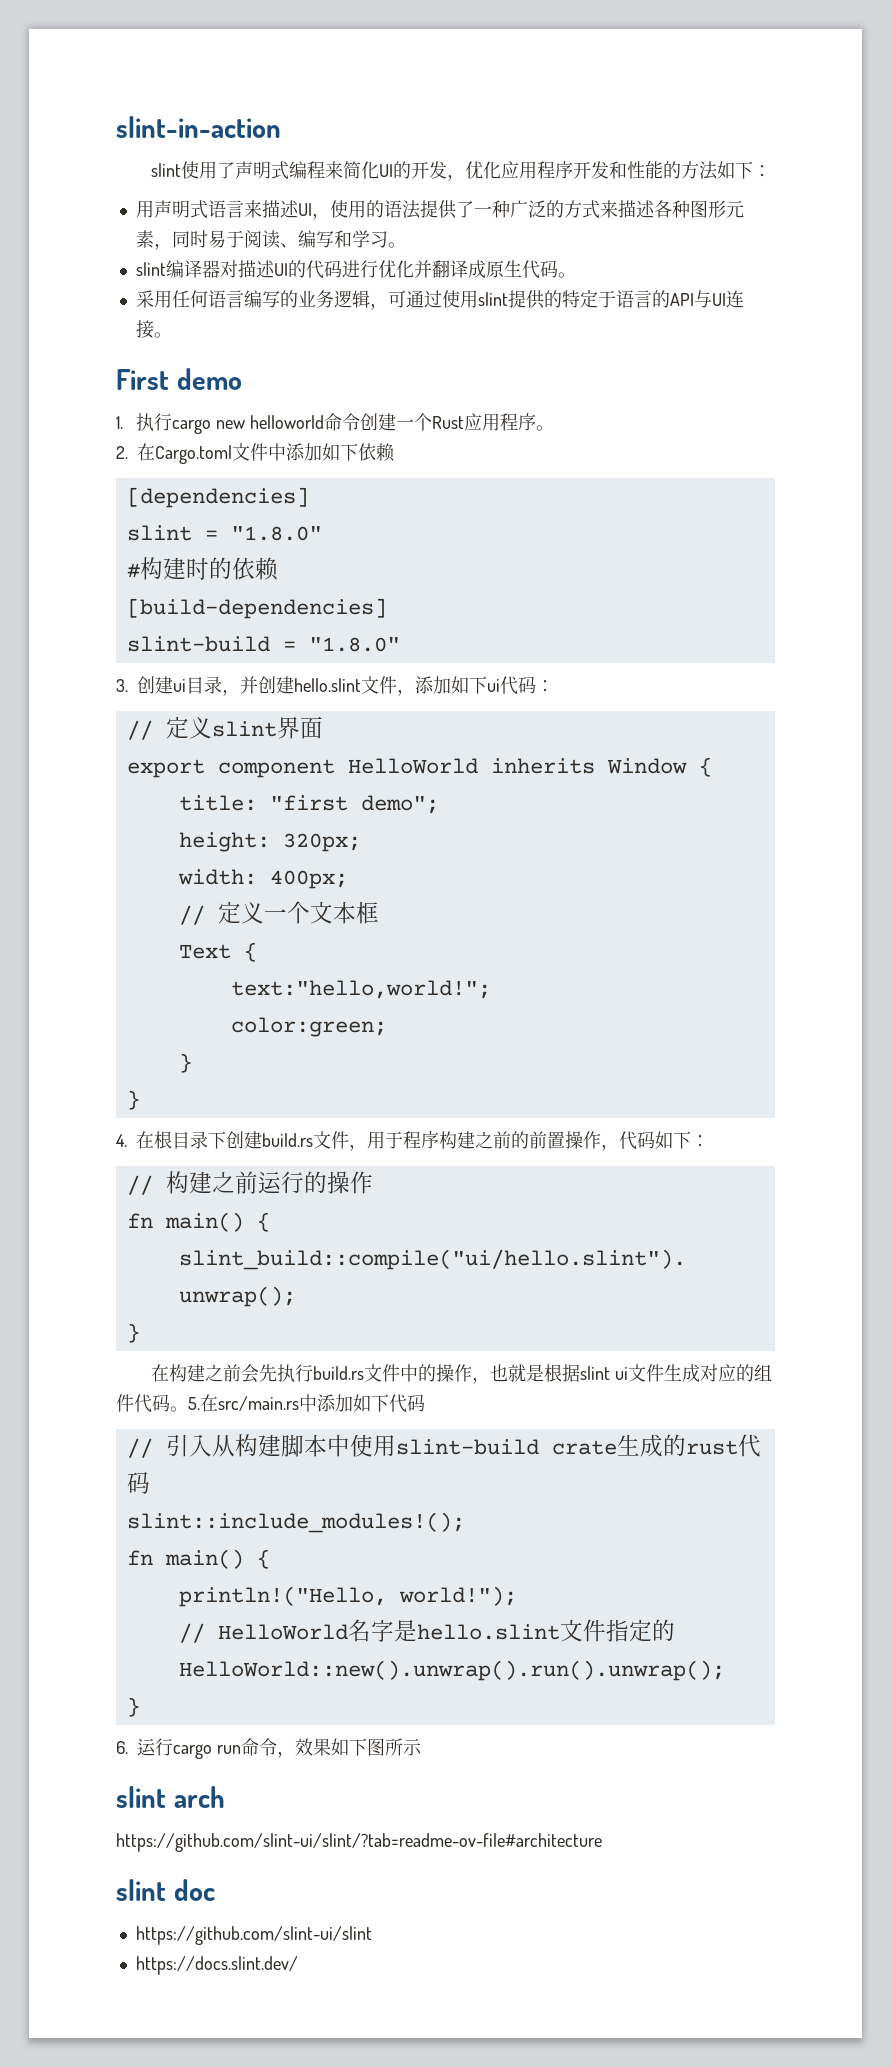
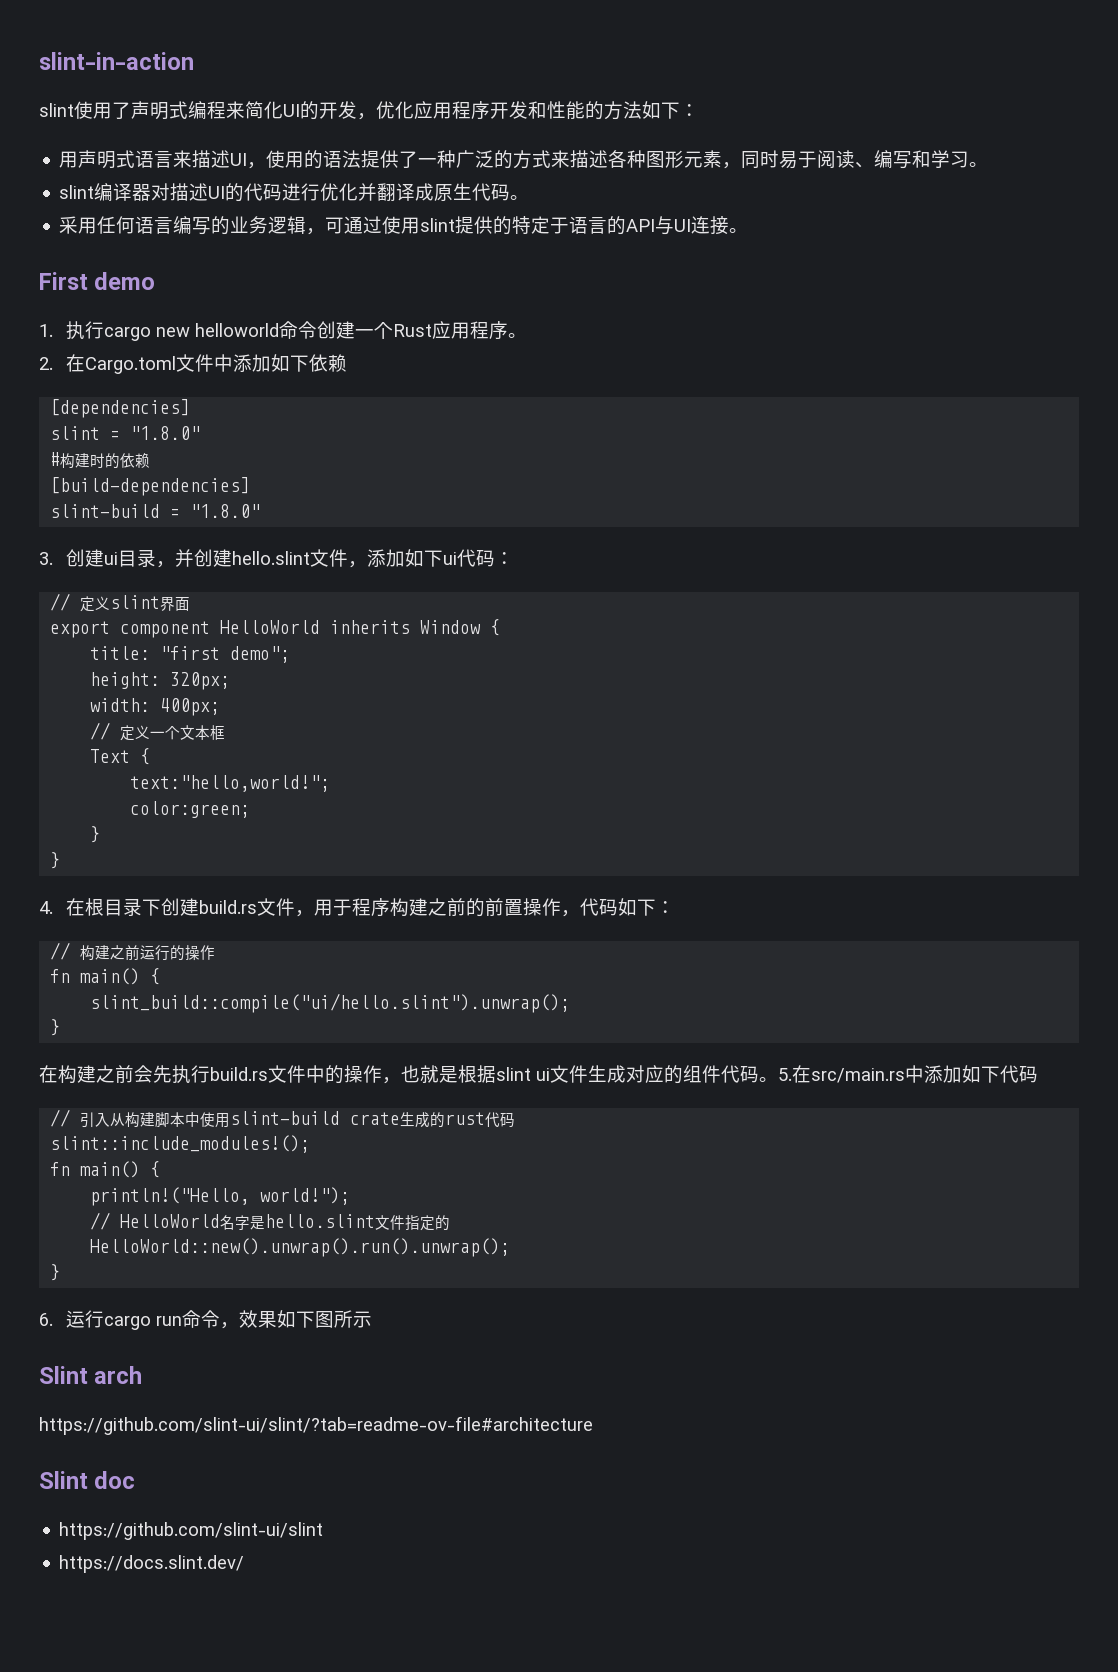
[116,1786,166,1808] slint -> [39,1366,88,1384] Slint
[116,1879,166,1901] slint -> [39,1471,88,1489] Slint

